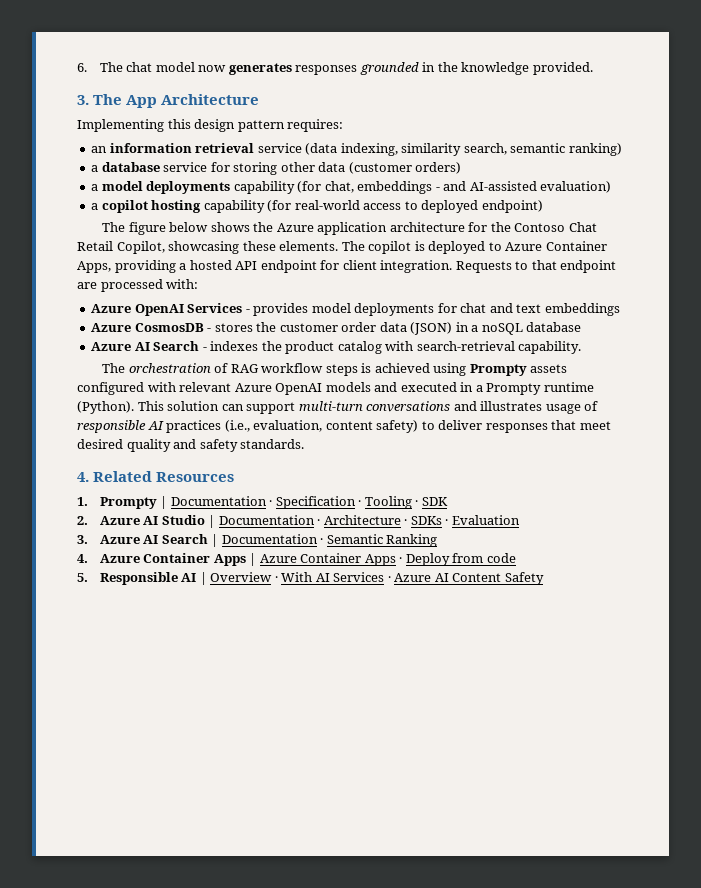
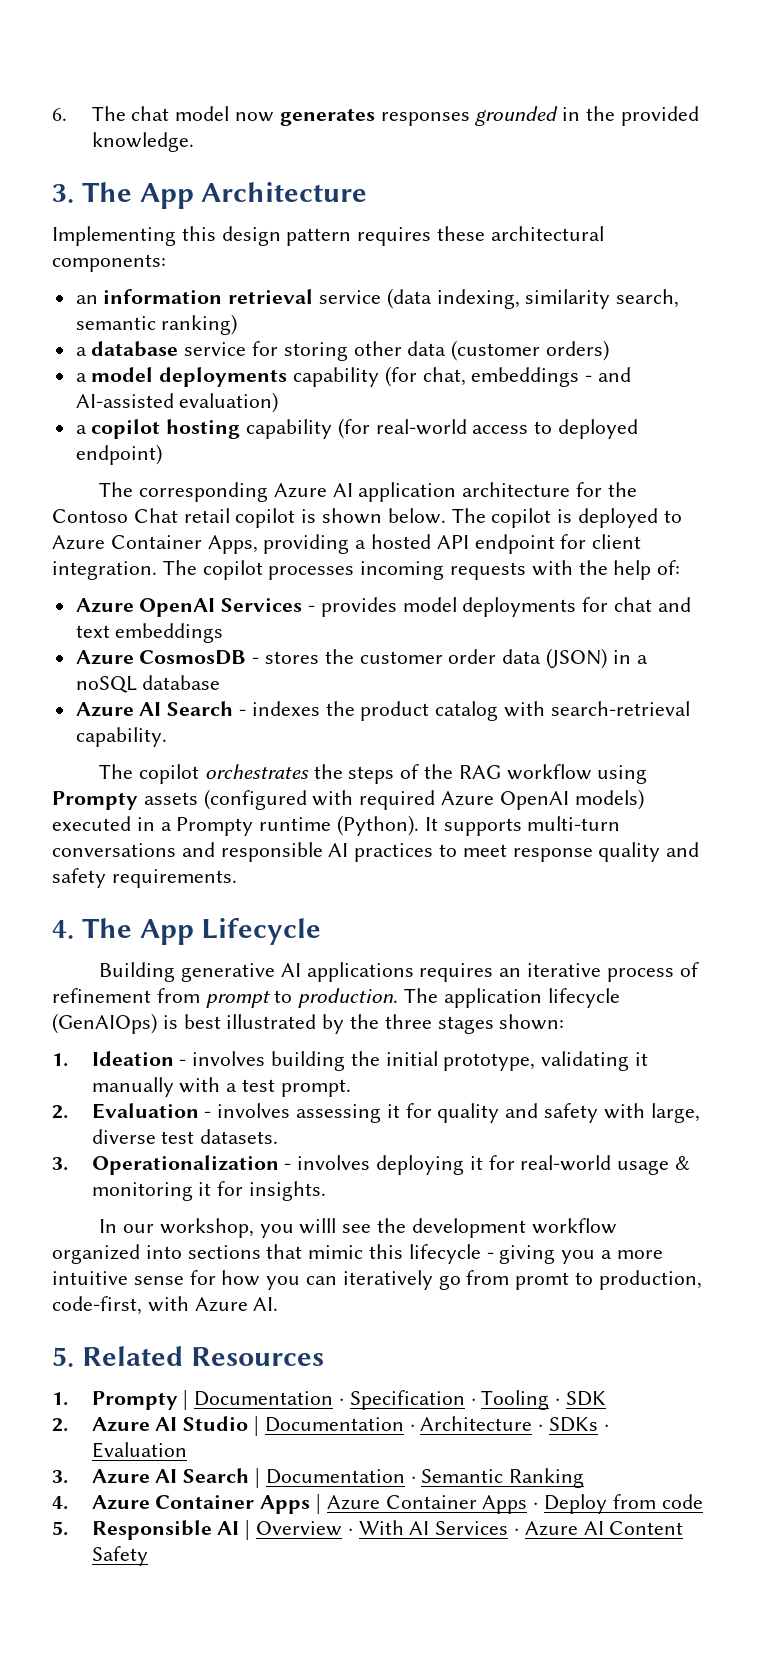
[461,62,593,75] knowledge provided. -> [620,106,699,126] [91,132,194,152] provided knowledge.
[287,119,344,132] requires: -> [357,226,604,246] [52,254,166,272] requires these architectural components:
[128,222,314,235] figure below shows the Azure -> [138,482,353,502] corresponding Azure AI
[77,241,339,254] Retail Copilot, showcasing these elements. -> [183,508,446,528] retail copilot is shown below.
[455,260,617,273] [77,279,199,292] Requests to that endpoint are processed with: -> [162,560,681,580] The copilot processes incoming requests with the help of:
[128,363,568,376] [77,382,398,395] orchestration of RAG workflow steps is achieved using Prompty assets configured with relevant Azure OpenAI models and -> [138,764,648,784] [52,789,644,810] copilot orchestrates the steps of the RAG workflow using Prompty assets (configured with required Azure OpenAI models)
[137,401,599,414] [77,420,611,433] [77,439,305,452] [77,472,89,482] This solution can support multi-turn conversations and illustrates usage of responsible AI practices (i.e., evaluation, content safety) to deliver responses that meet desired quality and safety standards. // 4. -> [424,816,621,836] [52,842,700,862] [52,868,237,888] [52,918,322,945] [99,962,699,982] [52,988,620,1008] [52,1013,565,1034] [52,1051,649,1071] [91,1077,351,1097] [52,1103,700,1123] [91,1129,279,1144] [52,1155,691,1175] [91,1181,326,1201] [99,1218,617,1238] [52,1244,663,1264] [52,1270,702,1290] [52,1296,279,1315] [52,1347,74,1367] It supports multi-turn conversations and responsible AI practices to meet response quality and safety requirements. // 4. The App Lifecycle // Building generative AI applications requires an iterative process of refinement from prompt to production. The application lifecycle (GenAIOps) is best illustrated by the three stages shown: // 1. Ideation - involves building the initial prototype, validating it manually with a test prompt. // 2. Evaluation - involves assessing it for quality and safety with large, diverse test datasets. // 3. Operationalization - involves deploying it for real-world usage & monitoring it for insights. // In our workshop, you willl see the development workflow organized into sections that mimic this lifecycle - giving you a more intuitive sense for how you can iteratively go from promt to production, code-first, with Azure AI. // 5.

